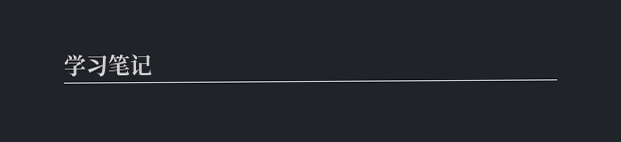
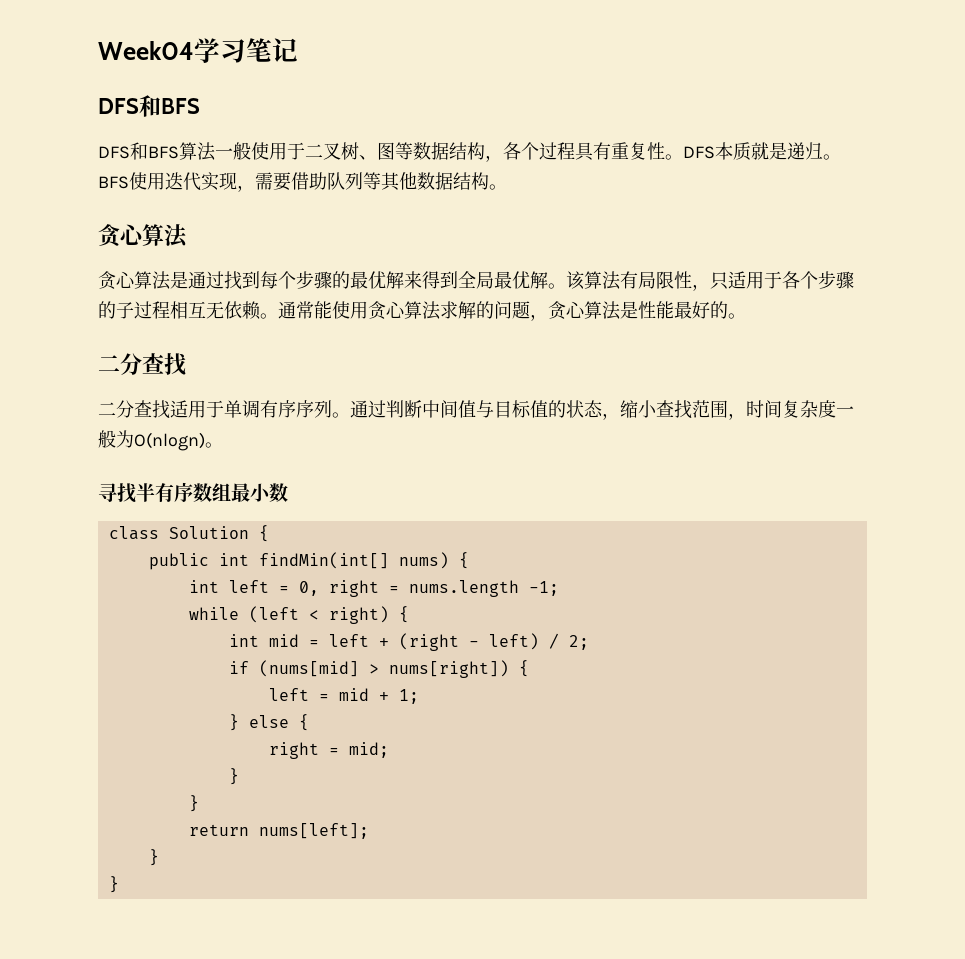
(63, 65) none -> [98,41,194,60] Week04
(153, 65) none -> [98,95,200,117] [98,142,841,162] [98,172,507,192] [98,224,188,248] [98,271,854,291] [98,301,746,321] [98,353,186,376] [98,400,854,420] [98,430,223,451] [98,482,288,503] [108,525,269,542] [148,552,469,570] [188,580,559,597] [188,606,409,624] [228,633,589,651] [228,660,529,678] [268,688,419,704] [228,714,309,731] [268,742,389,759] [228,768,239,785] [188,795,199,812] [188,823,369,839] [148,849,159,866] [108,876,119,893] // DFS和BFS // DFS和BFS算法一般使用于二叉树、图等数据结构，各个过程具有重复性。DFS本质就是递归。BFS使用迭代实现，需要借助队列等其他数据结构。 // 贪心算法 // 贪心算法是通过找到每个步骤的最优解来得到全局最优解。该算法有局限性，只适用于各个步骤的子过程相互无依赖。通常能使用贪心算法求解的问题，贪心算法是性能最好的。 // 二分查找 // 二分查找适用于单调有序序列。通过判断中间值与目标值的状态，缩小查找范围，时间复杂度一般为O(nlogn)。 // 寻找半有序数组最小数 // class Solution { // public int findMin(int[] nums) { // int left = 0, right = nums.length -1; // while (left < right) { // int mid = left + (right - left) / 2; // if (nums[mid] > nums[right]) { // left = mid + 1; // } else { // right = mid; // } // } // return nums[left]; // } // }

